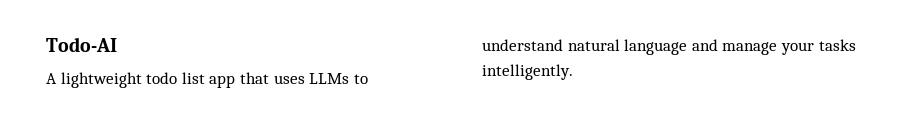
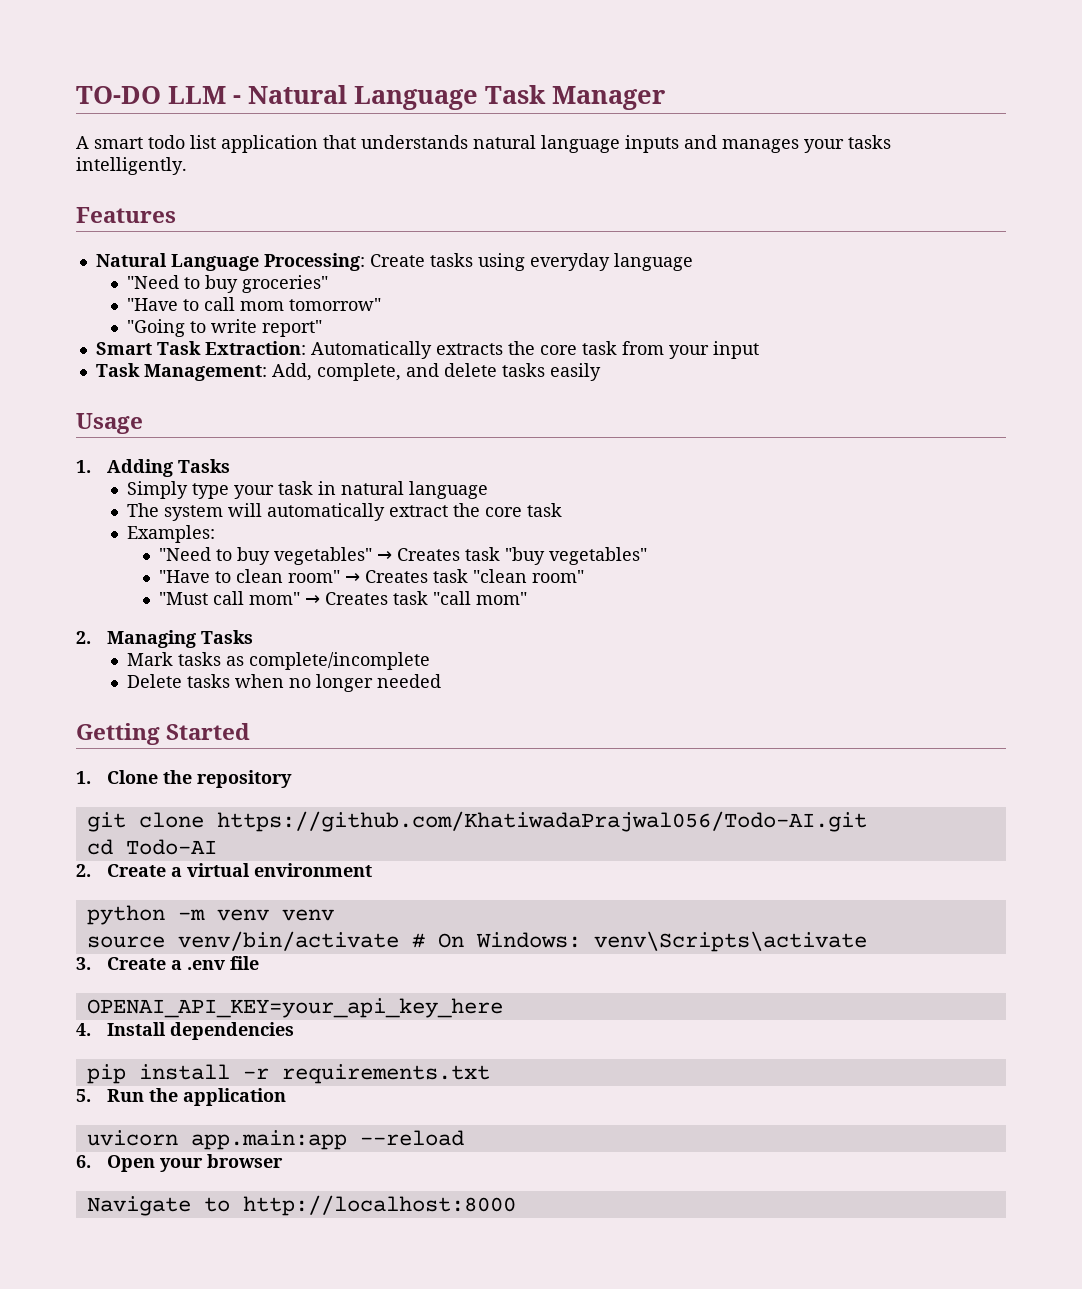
[46,37,117,52] Todo-AI -> [76,85,665,110] TO-DO LLM - Natural Language Task Manager
[60,72,142,88] lightweight -> [94,137,143,149] smart
[209,72,368,88] [482,39,856,55] [482,64,573,80] app that uses LLMs to understand natural language and manage your tasks intelligently. -> [221,135,891,153] [76,157,187,175] [76,207,176,223] [95,253,693,271] [127,275,329,293] [127,297,382,311] [127,319,323,337] [95,341,759,359] [95,363,601,381] [76,413,143,434] [76,459,231,477] [127,481,489,499] [127,503,563,521] [127,525,216,543] [158,547,647,565] [158,569,584,583] [158,591,527,605] [76,630,254,648] [127,652,431,670] [127,674,442,692] [76,723,251,745] [76,770,293,788] [86,811,867,832] [86,839,217,855] [76,863,373,877] [86,905,334,925] [86,931,867,952] [76,956,260,970] [86,998,503,1018] [76,1022,295,1040] [86,1064,490,1084] [76,1088,287,1106] [86,1130,464,1150] [76,1154,284,1172] [86,1195,516,1216] application that understands natural language inputs and manages your tasks intelligently. // Features // Natural Language Processing: Create tasks using everyday language // "Need to buy groceries" // "Have to call mom tomorrow" // "Going to write report" // Smart Task Extraction: Automatically extracts the core task from your input // Task Management: Add, complete, and delete tasks easily // Usage // 1. Adding Tasks // Simply type your task in natural language // The system will automatically extract the core task // Examples: // "Need to buy vegetables" → Creates task "buy vegetables" // "Have to clean room" → Creates task "clean room" // "Must call mom" → Creates task "call mom" // 2. Managing Tasks // Mark tasks as complete/incomplete // Delete tasks when no longer needed // Getting Started // 1. Clone the repository // git clone https://github.com/KhatiwadaPrajwal056/Todo-AI.git // cd Todo-AI // 2. Create a virtual environment // python -m venv venv // source venv/bin/activate # On Windows: venv\Scripts\activate // 3. Create a .env file // OPENAI_API_KEY=your_api_key_here // 4. Install dependencies // pip install -r requirements.txt // 5. Run the application // uvicorn app.main:app --reload // 6. Open your browser // Navigate to http://localhost:8000

